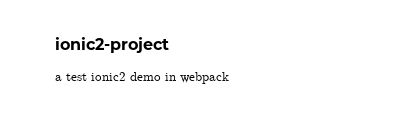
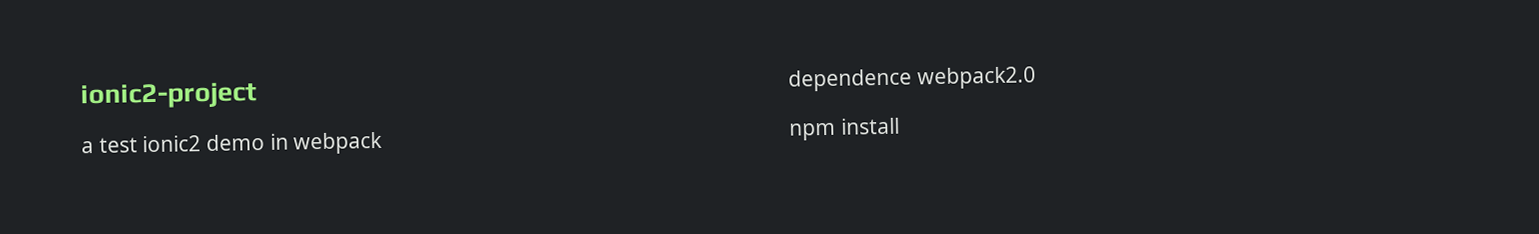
(229, 78) none -> [788,66,1036,92] [789,117,900,141] // dependence webpack2.0 // npm install

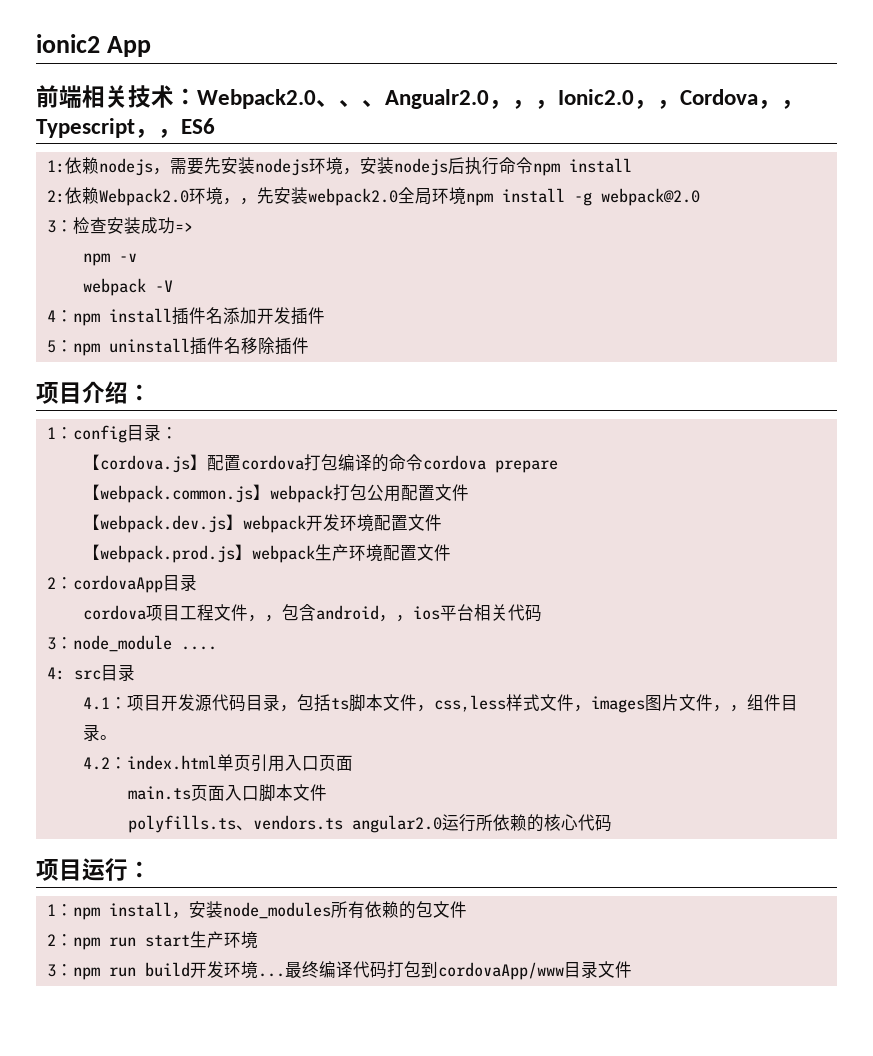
[80,82,257,110] [81,131,384,155] [788,66,1036,92] [789,117,900,141] ionic2-project // a test ionic2 demo in webpack // dependence webpack2.0 // npm install -> [36,34,151,57] [36,85,804,109] [36,118,215,138] [46,157,632,176] [46,187,700,206] [46,217,193,234] [82,253,137,266] [82,278,173,296] [46,307,325,326] [46,337,309,356] [36,381,151,404] [46,424,178,443] [82,454,558,473] [82,484,469,503] [82,514,442,533] [82,544,451,563] [46,574,197,593] [82,604,542,622] [46,635,217,652] [46,664,135,681] [82,694,798,713] [82,724,117,741] [82,754,353,772] [127,784,327,802] [127,814,612,833] [36,858,151,881] [46,901,467,920] [46,931,258,950] [46,961,632,980] ionic2 App // 前端相关技术：Webpack2.0、、、Angualr2.0，，，Ionic2.0，，Cordova，，Typescript，，ES6 // 1:依赖nodejs，需要先安装nodejs环境，安装nodejs后执行命令npm install // 2:依赖Webpack2.0环境，，先安装webpack2.0全局环境npm install -g webpack@2.0 // 3：检查安装成功=> // npm -v // webpack -V // 4：npm install插件名添加开发插件 // 5：npm uninstall插件名移除插件 // 项目介绍： // 1：config目录： // 【cordova.js】配置cordova打包编译的命令cordova prepare // 【webpack.common.js】webpack打包公用配置文件 // 【webpack.dev.js】webpack开发环境配置文件 // 【webpack.prod.js】webpack生产环境配置文件 // 2：cordovaApp目录 // cordova项目工程文件，，包含android，，ios平台相关代码 // 3：node_module .... // 4: src目录 // 4.1：项目开发源代码目录，包括ts脚本文件，css,less样式文件，images图片文件，，组件目录。 // 4.2：index.html单页引用入口页面 // main.ts页面入口脚本文件 // polyfills.ts、vendors.ts angular2.0运行所依赖的核心代码 // 项目运行： // 1：npm install，安装node_modules所有依赖的包文件 // 2：npm run start生产环境 // 3：npm run build开发环境...最终编译代码打包到cordovaApp/www目录文件

